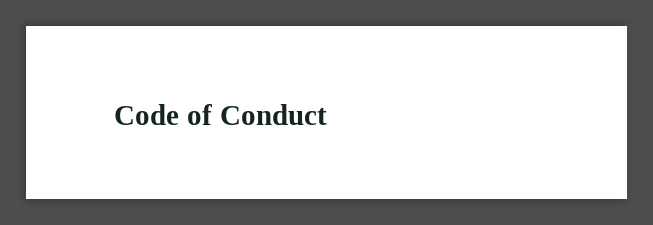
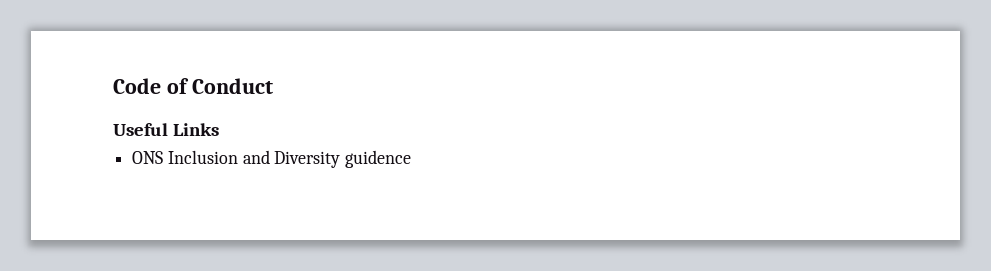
(327, 114) none -> [113,123,220,136] [132,150,412,168] // Useful Links // ONS Inclusion and Diversity guidence

